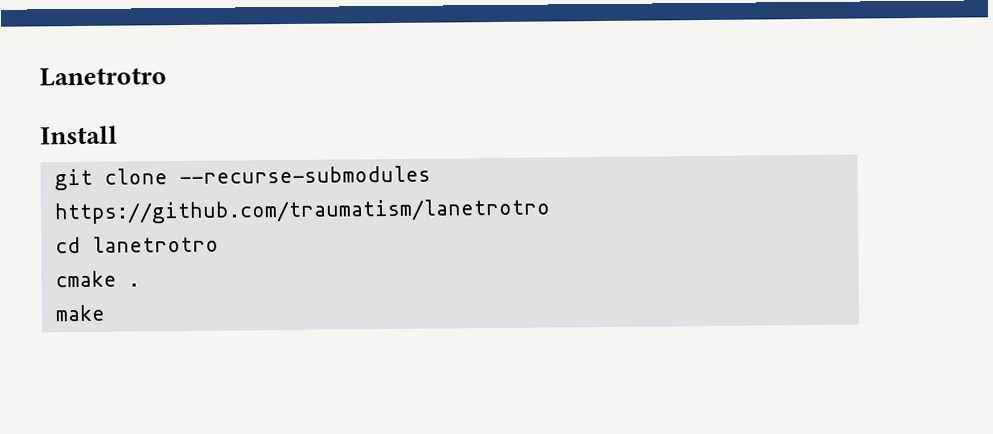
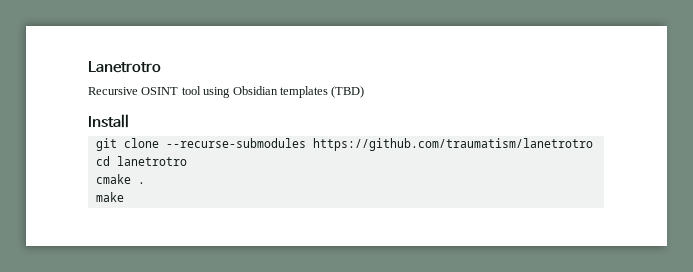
(167, 77) none -> [88,86,365,98] // Recursive OSINT tool using Obsidian templates (TBD)

